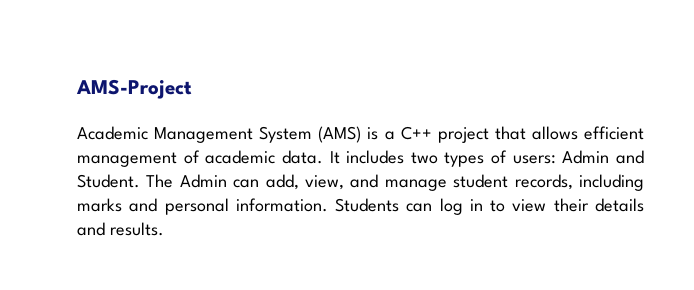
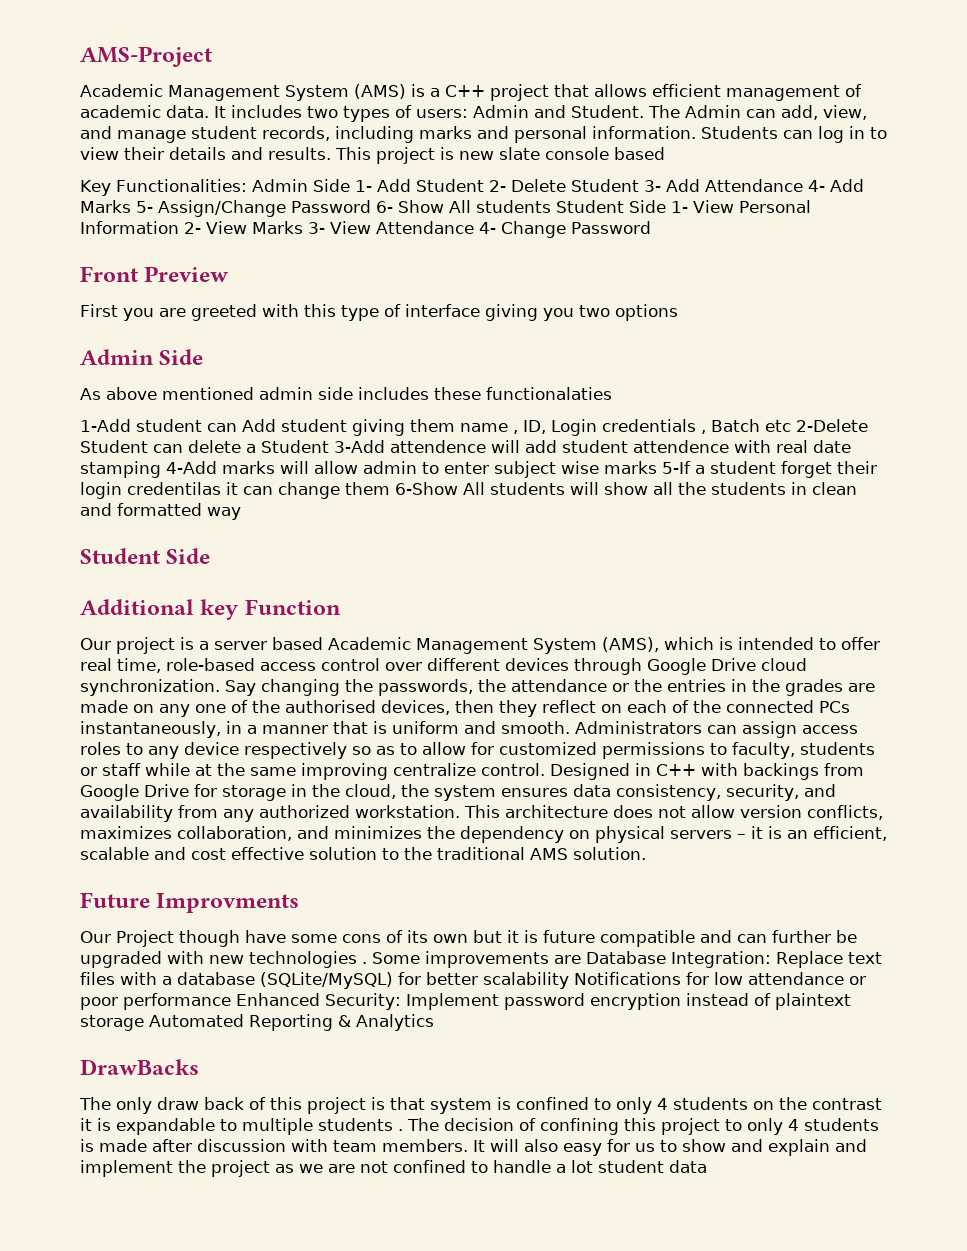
(164, 229) none -> [335,147,665,164] [80,179,864,196] [80,200,811,217] [80,221,651,238] [80,266,230,282] [80,304,678,321] [80,349,204,365] [80,387,612,400] [80,419,868,436] [80,440,851,453] [80,461,877,478] [80,482,857,499] [80,503,241,520] [80,548,211,564] [80,599,341,620] [80,637,880,654] [80,658,807,675] [80,679,875,696] [80,700,850,717] [80,721,858,738] [80,742,875,759] [80,763,864,780] [80,784,836,801] [80,805,883,822] [80,826,887,843] [80,847,646,860] [80,892,300,913] [80,930,857,947] [80,951,882,968] [80,972,866,989] [80,993,851,1010] [80,1014,434,1031] [80,1059,199,1075] [79,1097,882,1114] [80,1118,879,1135] [80,1139,867,1156] [80,1160,707,1177] This project is new slate console based // Key Functionalities: Admin Side 1- Add Student 2- Delete Student 3- Add Attendance 4- Add Marks 5- Assign/Change Password 6- Show All students Student Side 1- View Personal Information 2- View Marks 3- View Attendance 4- Change Password // Front Preview // First you are greeted with this type of interface giving you two options // Admin Side // As above mentioned admin side includes these functionalaties // 1-Add student can Add student giving them name , ID, Login credentials , Batch etc 2-Delete Student can delete a Student 3-Add attendence will add student attendence with real date stamping 4-Add marks will allow admin to enter subject wise marks 5-If a student forget their login credentilas it can change them 6-Show All students will show all the students in clean and formatted way // Student Side // Additional key Function // Our project is a server based Academic Management System (AMS), which is intended to offer real time, role-based access control over different devices through Google Drive cloud synchronization. Say changing the passwords, the attendance or the entries in the grades are made on any one of the authorised devices, then they reflect on each of the connected PCs instantaneously, in a manner that is uniform and smooth. Administrators can assign access roles to any device respectively so as to allow for customized permissions to faculty, students or staff while at the same improving centralize control. Designed in C++ with backings from Google Drive for storage in the cloud, the system ensures data consistency, security, and availability from any authorized workstation. This architecture does not allow version conflicts, maximizes collaboration, and minimizes the dependency on physical servers – it is an efficient, scalable and cost effective solution to the traditional AMS solution. // Future Improvments // Our Project though have some cons of its own but it is future compatible and can further be upgraded with new technologies . Some improvements are Database Integration: Replace text files with a database (SQLite/MySQL) for better scalability Notifications for low attendance or poor performance Enhanced Security: Implement password encryption instead of plaintext storage Automated Reporting & Analytics // DrawBacks // The only draw back of this project is that system is confined to only 4 students on the contrast it is expandable to multiple students . The decision of confining this project to only 4 students is made after discussion with team members. It will also easy for us to show and explain and implement the project as we are not confined to handle a lot student data

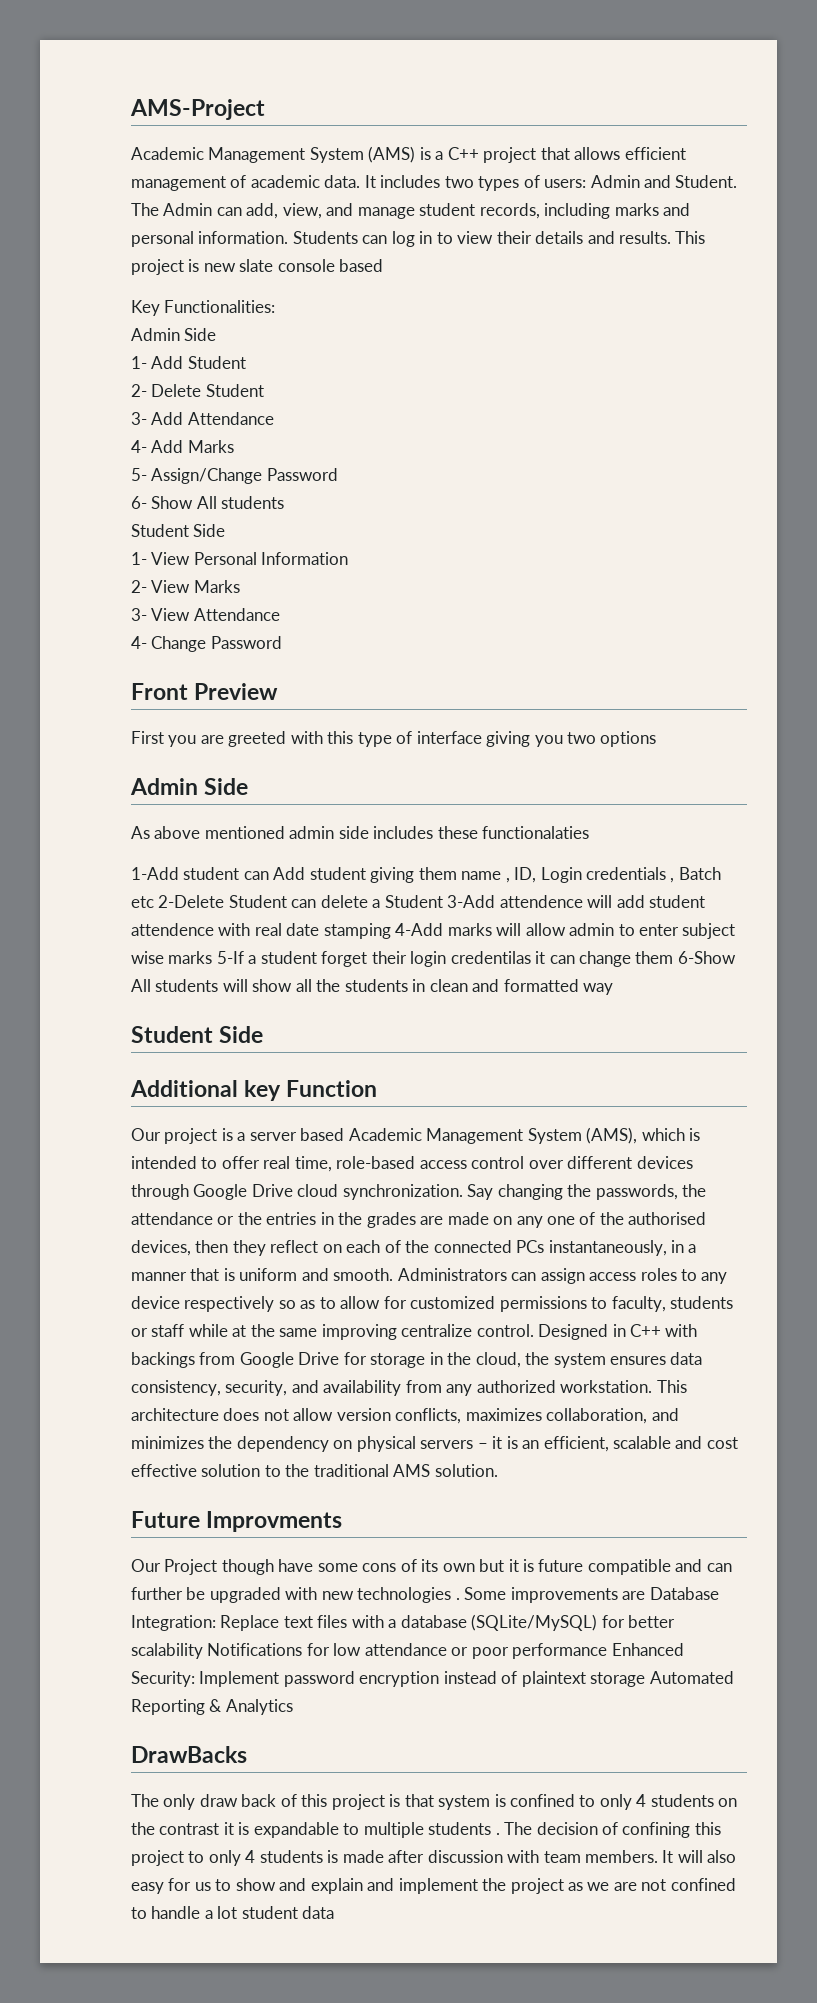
[251,179,350,192] Admin Side -> [131,328,217,341] // Admin Side //
(484, 185) none -> (246, 362) //
(639, 185) none -> (264, 390) //
(803, 185) none -> (274, 418) //
(131, 206) none -> (234, 446) //
(371, 206) none -> (338, 474) //
[556,200,666,213] Student Side -> [131,524,226,537] // Student Side //
(179, 227) none -> (349, 558) //
(303, 227) none -> (240, 586) //
(474, 227) none -> (280, 614) //

